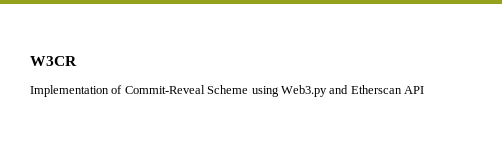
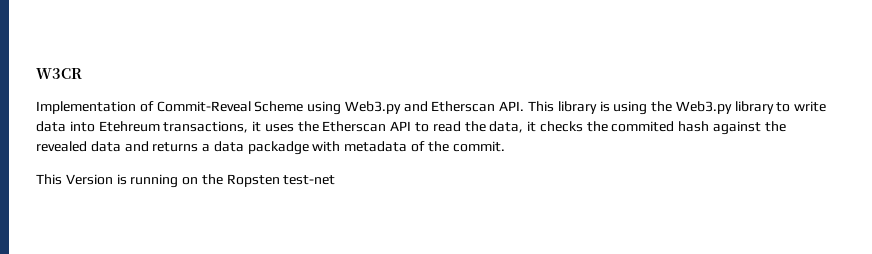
[404,86,424,94] API -> [499,101,827,115] [36,121,786,135] [36,141,505,155] [36,174,336,188] API. This library is using the Web3.py library to write data into Etehreum transactions, it uses the Etherscan API to read the data, it checks the commited hash against the revealed data and returns a data packadge with metadata of the commit. // This Version is running on the Ropsten test-net

